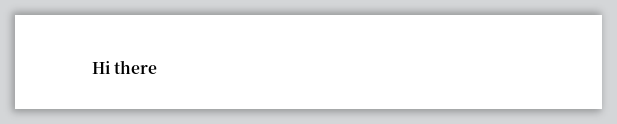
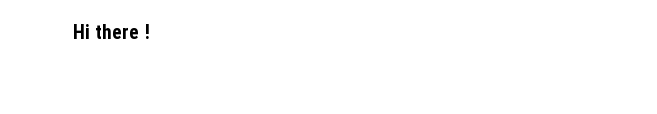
(158, 67) none -> [144,24,150,39] !

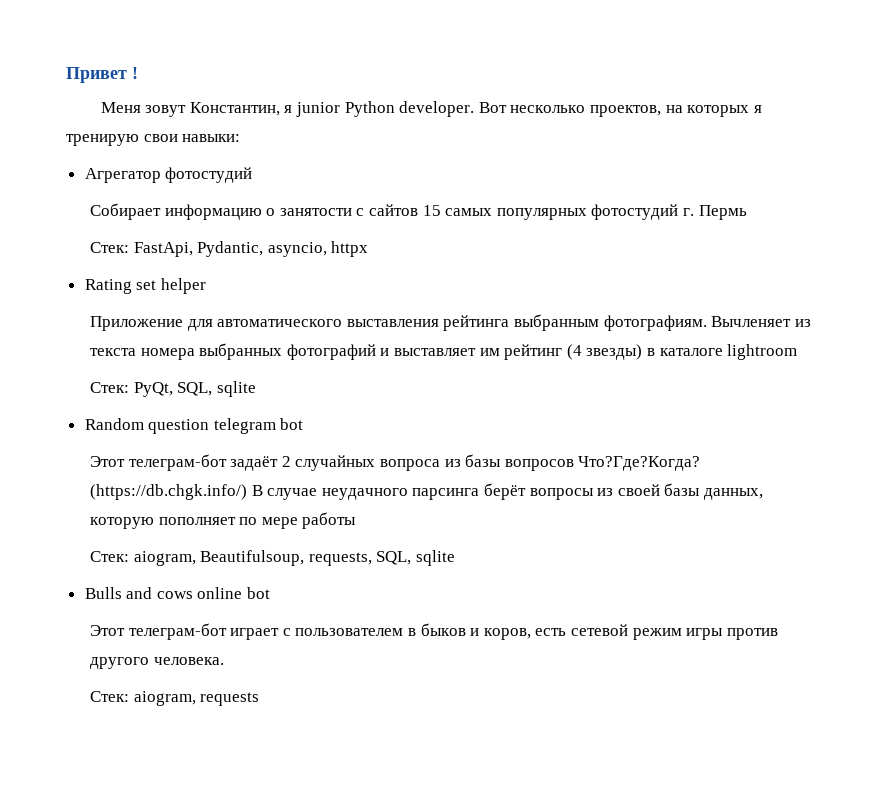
[73,24,140,39] Hi there -> [66,67,127,83] Привет
(150, 31) none -> [100,101,762,117] [66,134,241,146] [84,167,253,183] [90,203,747,220] [90,241,369,257] [84,278,206,294] [90,314,811,331] [90,343,798,360] [90,381,256,397] [84,418,304,434] [90,454,701,471] [90,483,764,500] [90,512,357,529] [90,550,456,566] [84,587,271,599] [90,623,778,640] [90,657,224,669] [90,691,260,706] // Меня зовут Константин, я junior Python developer. Вот несколько проектов, на которых я тренирую свои навыки: // Агрегатор фотостудий // Собирает информацию о занятости с сайтов 15 самых популярных фотостудий г. Пермь // Стек: FastApi, Pydantic, asyncio, httpx // Rating set helper // Приложение для автоматического выставления рейтинга выбранным фотографиям. Вычленяет из текста номера выбранных фотографий и выставляет им рейтинг (4 звезды) в каталоге lightroom // Стек: PyQt, SQL, sqlite // Random question telegram bot // Этот телеграм-бот задаёт 2 случайных вопроса из базы вопросов Что?Где?Когда? (https://db.chgk.info/) В случае неудачного парсинга берёт вопросы из своей базы данных, которую пополняет по мере работы // Стек: aiogram, Beautifulsoup, requests, SQL, sqlite // Bulls and cows online bot // Этот телеграм-бот играет с пользователем в быков и коров, есть сетевой режим игры против другого человека. // Стек: aiogram, requests

